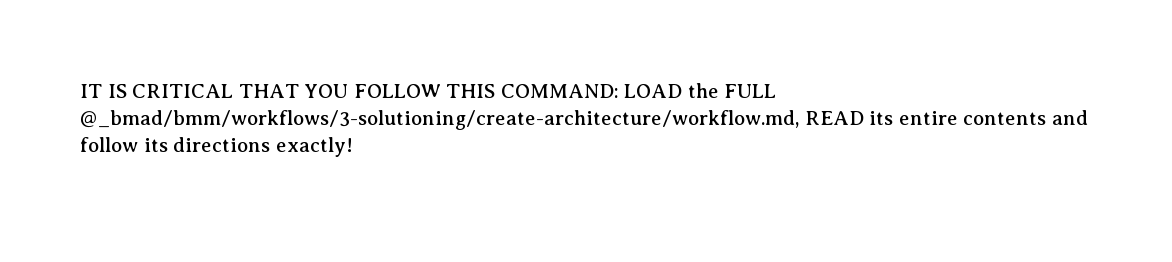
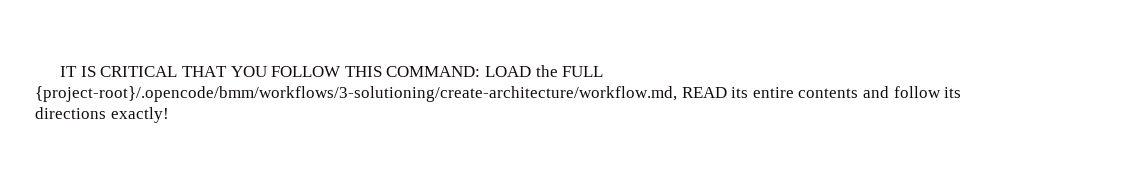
[80,110,799,130] @_bmad/bmm/workflows/3-solutioning/create-architecture/workflow.md, -> [35,86,677,102] {project-root}/.opencode/bmm/workflows/3-solutioning/create-architecture/workflow.md,

